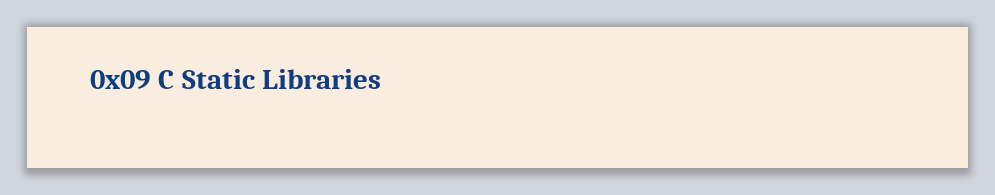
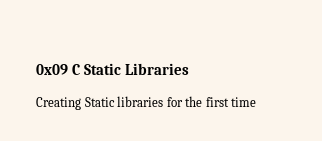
(382, 79) none -> [36,96,257,110] // Creating Static libraries for the first time

